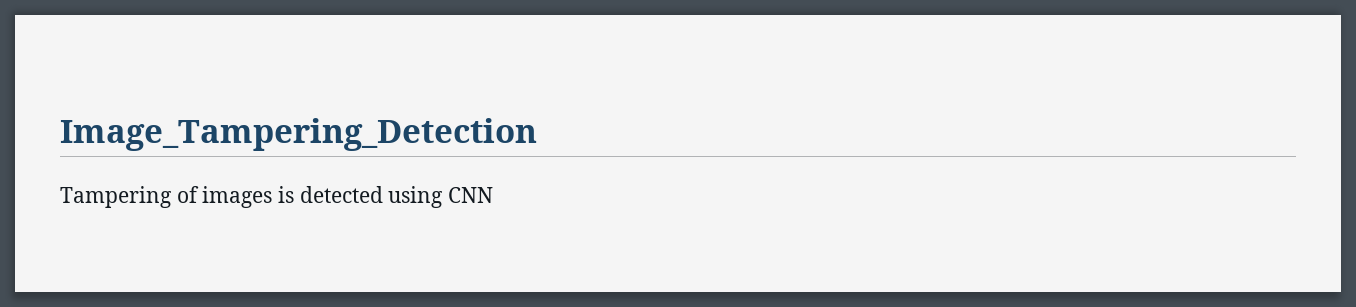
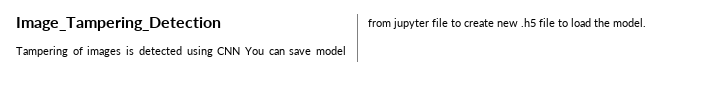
(494, 195) none -> [244,46,346,55] [368,18,646,29] You can save model from jupyter file to create new .h5 file to load the model.

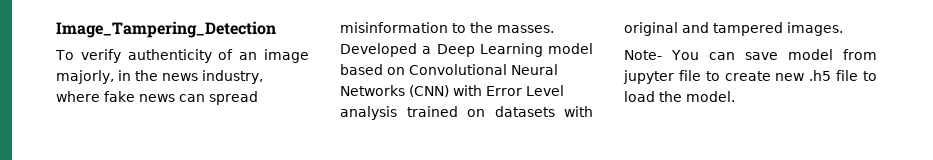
[16,46,241,57] Tampering of images is detected using CNN -> [55,49,309,63] [56,70,263,84] [56,91,258,105] [340,22,554,33] [340,43,593,57] [340,64,558,75] [340,85,564,97] [340,106,593,120] [624,22,843,36] [624,50,662,60] To verify authenticity of an image majorly, in the news industry, where fake news can spread misinformation to the masses. Developed a Deep Learning model based on Convolutional Neural Networks (CNN) with Error Level analysis trained on datasets with original and tampered images. // Note-

